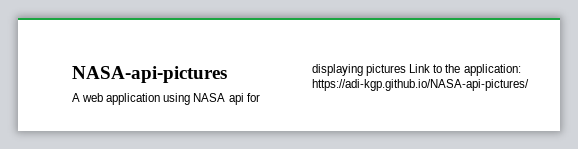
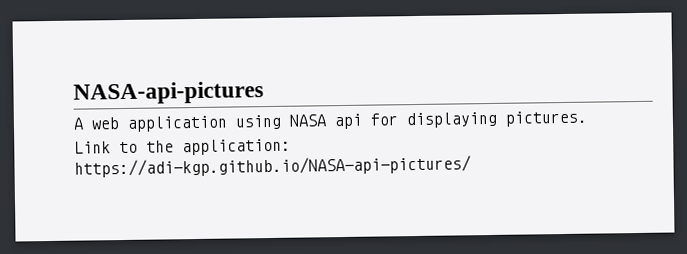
[366,64,407,76] pictures -> [505,110,588,127] pictures. //

